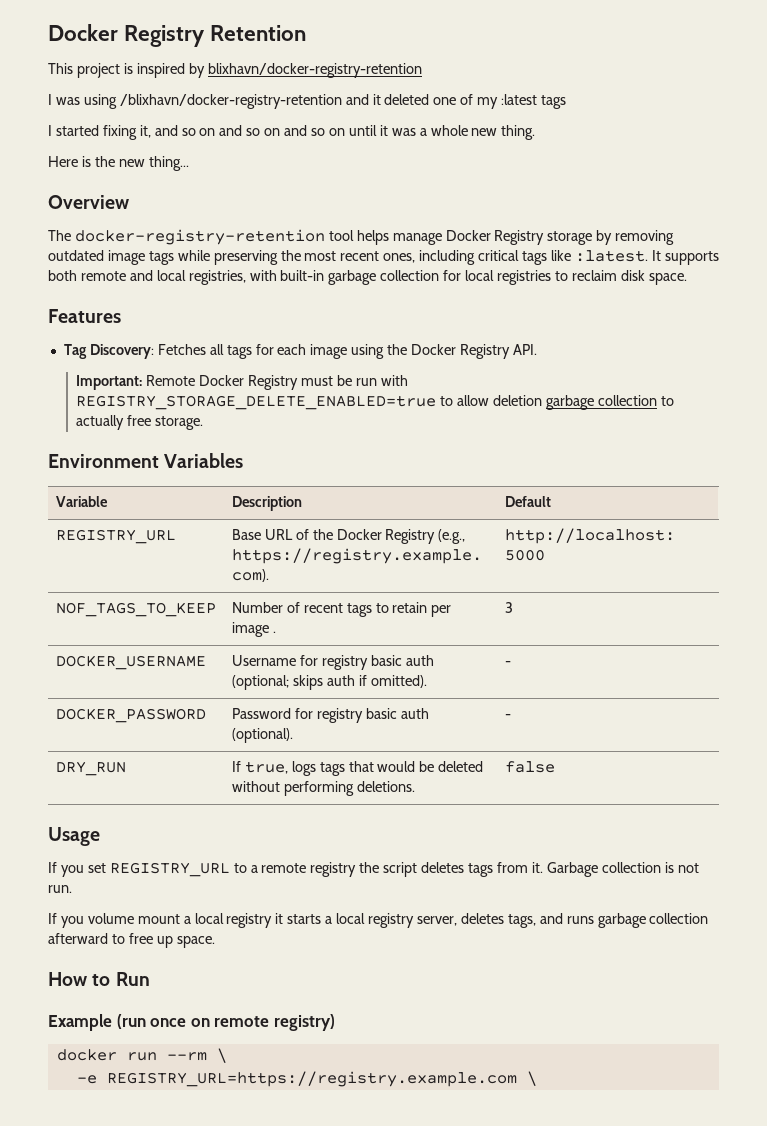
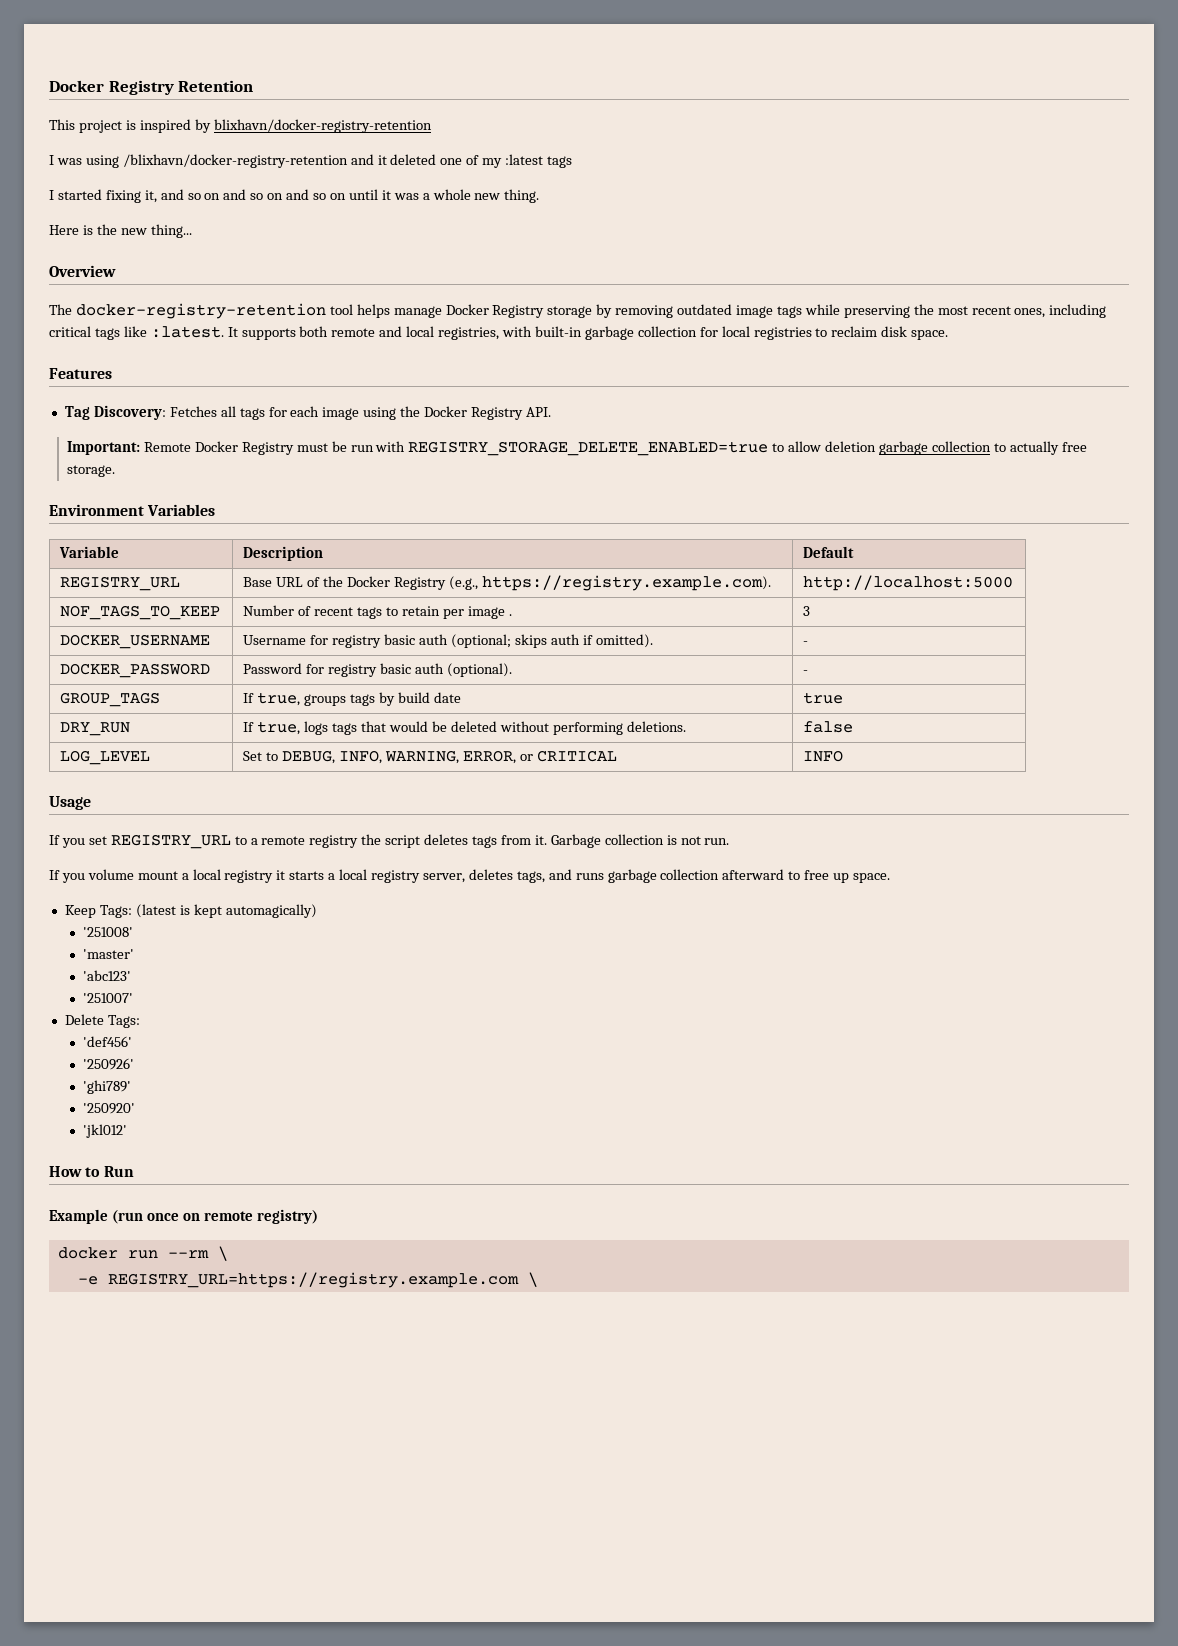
(511, 716) none -> [60,692,161,707] [243,692,461,706] [803,692,844,704] // GROUP_TAGS | If true, groups tags by build date | true
(555, 767) none -> [60,750,151,765] [243,750,617,764] [803,750,844,762] // LOG_LEVEL | Set to DEBUG, INFO, WARNING, ERROR, or CRITICAL | INFO
(215, 942) none -> [64,904,317,918] [82,927,133,937] [82,949,134,959] [82,970,131,981] [82,993,133,1003] [64,1014,140,1028] [82,1036,132,1047] [82,1058,134,1070] [82,1080,131,1094] [82,1103,135,1114] [82,1124,127,1138] // Keep Tags: (latest is kept automagically) // '251008' // 'master' // 'abc123' // '251007' // Delete Tags: // 'def456' // '250926' // 'ghi789' // '250920' // 'jkl012'

